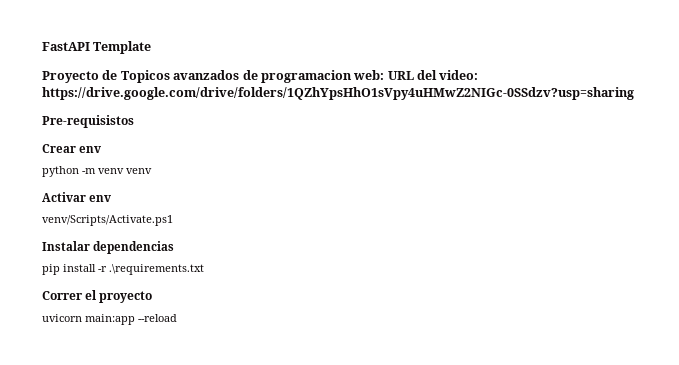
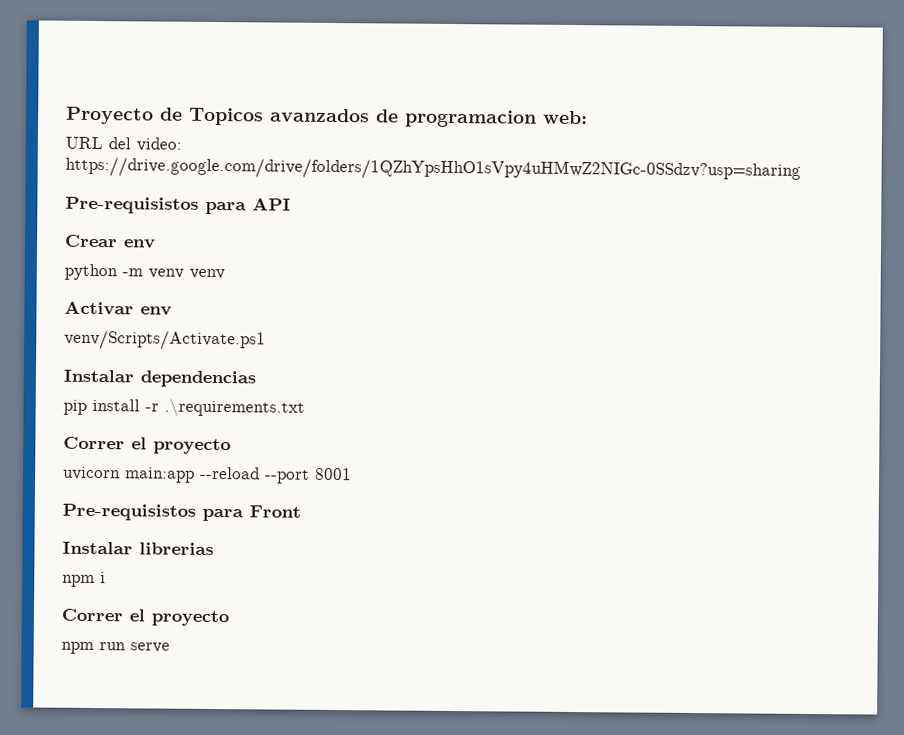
[42,41,152,54] FastAPI Template // -> (66, 115) none
(385, 75) none -> (588, 117) //
(134, 121) none -> [205,197,291,215] para API
(177, 318) none -> [265,467,352,484] [62,503,301,522] [62,541,214,556] [62,572,106,588] [61,608,229,627] [61,641,170,655] --port 8001 // Pre-requisistos para Front // Instalar librerias // npm i // Correr el proyecto // npm run serve

